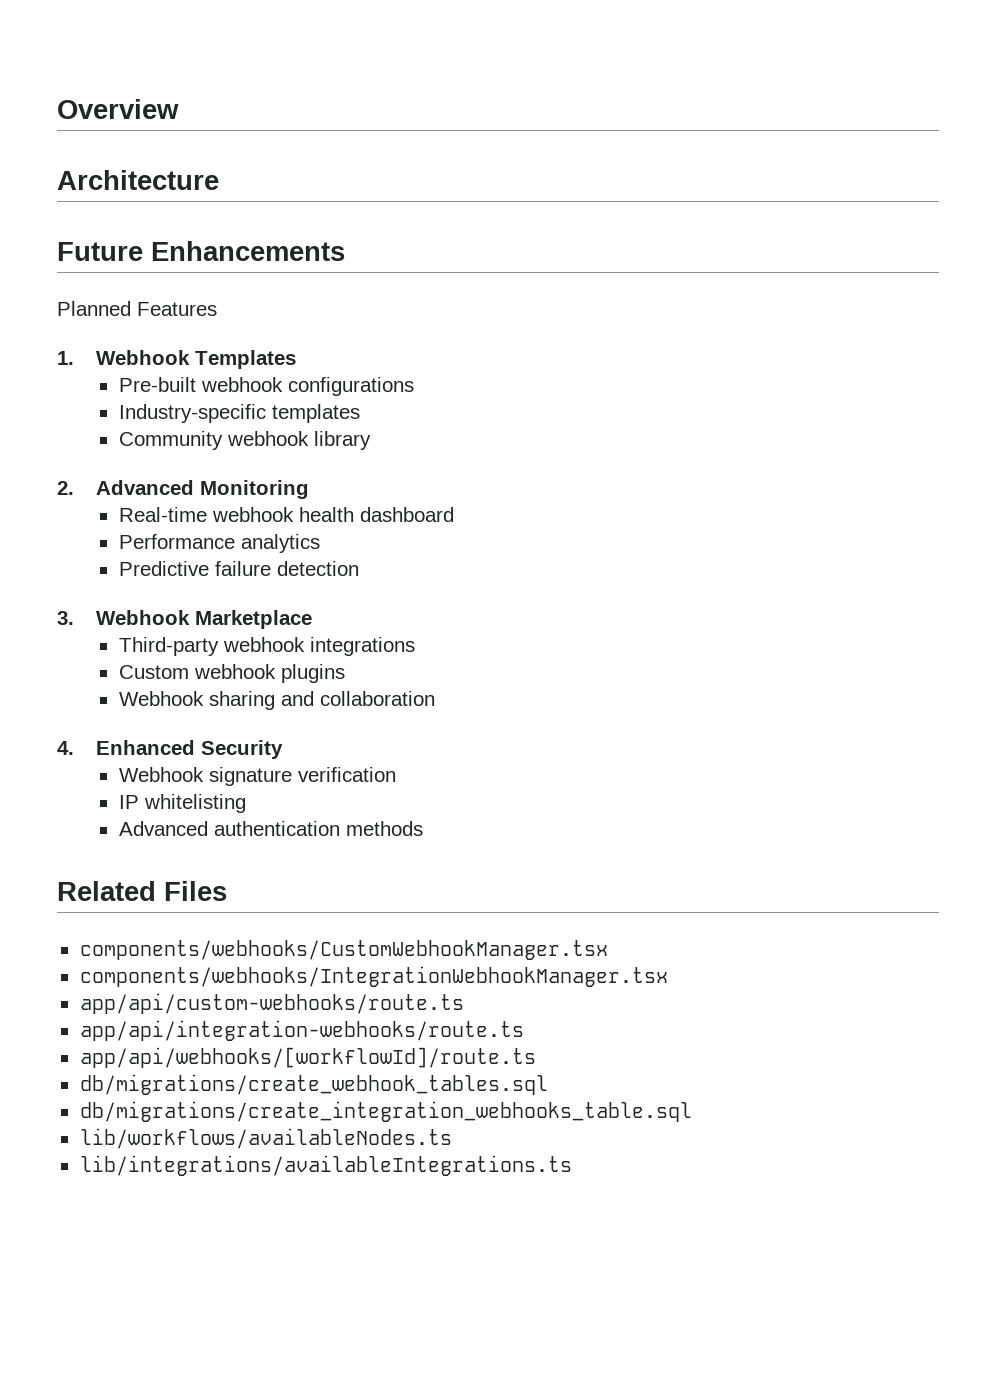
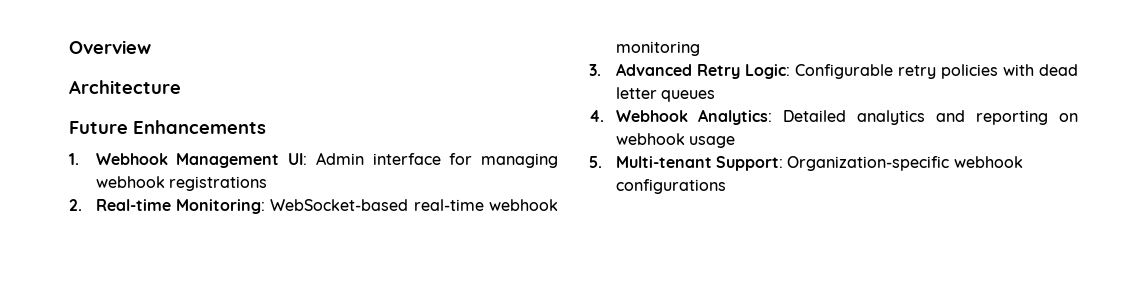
[57,301,217,316] [57,350,297,369] [118,377,414,396] [118,404,360,423] [118,431,371,450] [57,480,310,499] [118,507,454,522] [118,534,320,553] [118,561,359,576] [57,610,313,629] [118,637,415,656] [118,664,345,683] [118,691,435,710] [57,740,284,759] [118,767,396,786] [118,794,246,813] [118,821,423,836] [57,881,227,901] [79,940,608,960] [79,966,668,987] [79,993,464,1014] [79,1020,524,1041] [79,1047,536,1068] [79,1074,548,1095] [79,1101,692,1122] [79,1128,452,1149] [79,1155,572,1176] Planned Features // 1. Webhook Templates // Pre-built webhook configurations // Industry-specific templates // Community webhook library // 2. Advanced Monitoring // Real-time webhook health dashboard // Performance analytics // Predictive failure detection // 3. Webhook Marketplace // Third-party webhook integrations // Custom webhook plugins // Webhook sharing and collaboration // 4. Enhanced Security // Webhook signature verification // IP whitelisting // Advanced authentication methods // Related Files // components/webhooks/CustomWebhookManager.tsx // components/webhooks/IntegrationWebhookManager.tsx // app/api/custom-webhooks/route.ts // app/api/integration-webhooks/route.ts // app/api/webhooks/[workflowId]/route.ts // db/migrations/create_webhook_tables.sql // db/migrations/create_integration_webhooks_table.sql // lib/workflows/availableNodes.ts // lib/integrations/availableIntegrations.ts -> [69,152,558,168] [95,176,267,191] [69,199,558,214] [615,41,700,56] [589,63,1078,79] [615,87,715,102] [589,109,1078,125] [615,133,735,148] [589,156,1023,171] [615,179,726,194] 1. Webhook Management UI: Admin interface for managing webhook registrations // 2. Real-time Monitoring: WebSocket-based real-time webhook monitoring // 3. Advanced Retry Logic: Configurable retry policies with dead letter queues // 4. Webhook Analytics: Detailed analytics and reporting on webhook usage // 5. Multi-tenant Support: Organization-specific webhook configurations

